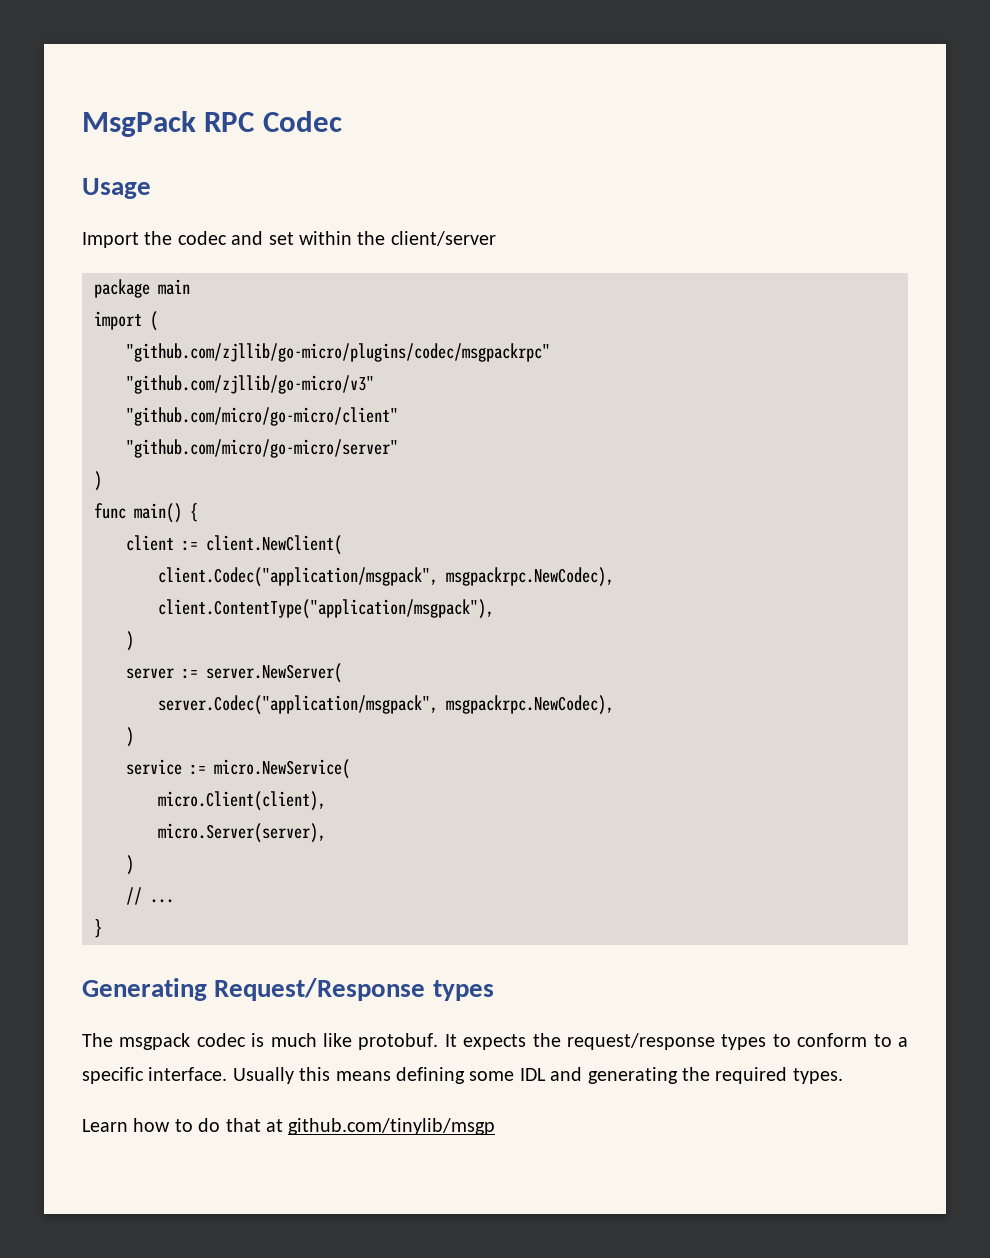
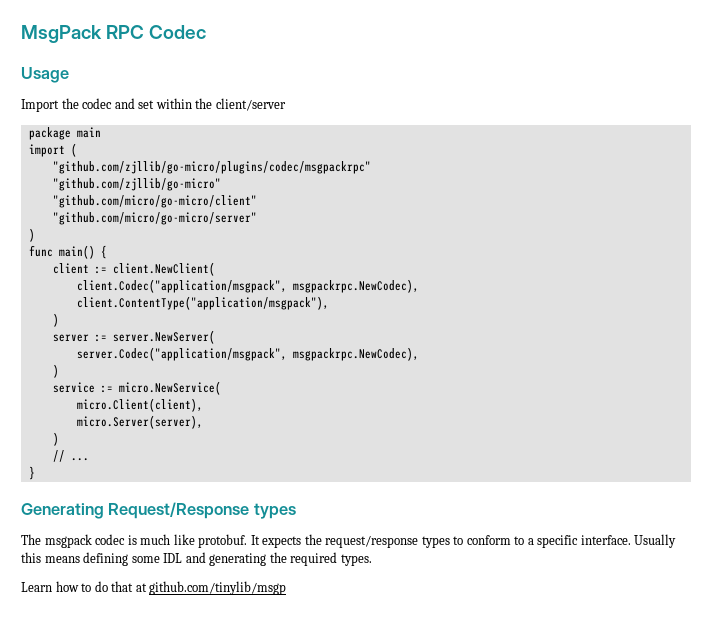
[126,375,374,394] "github.com/zjllib/go-micro/v3" -> [52,178,221,191] "github.com/zjllib/go-micro"

